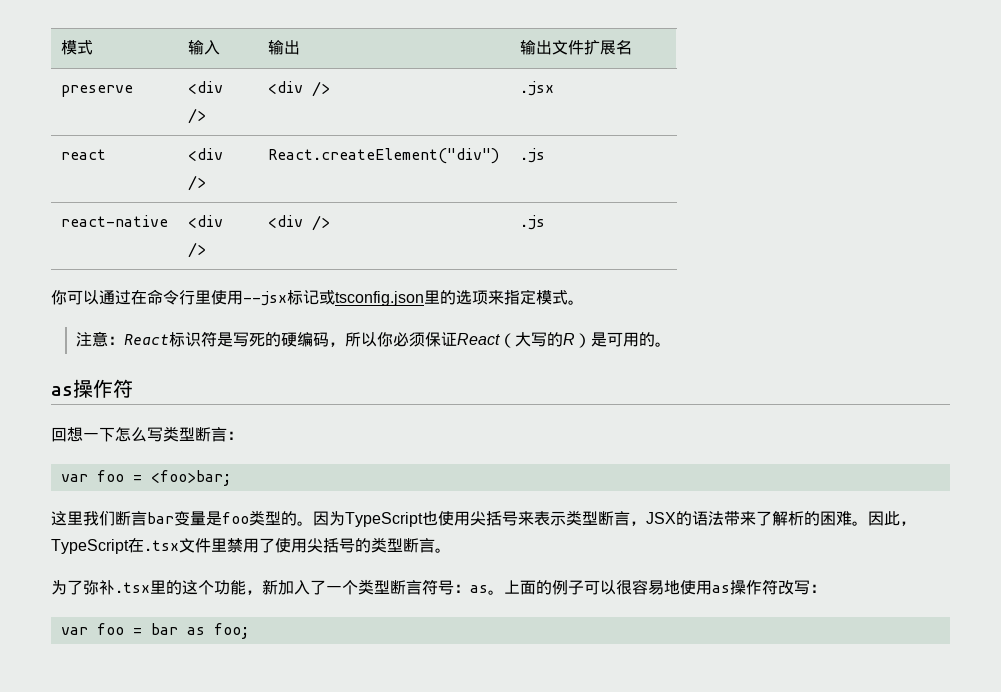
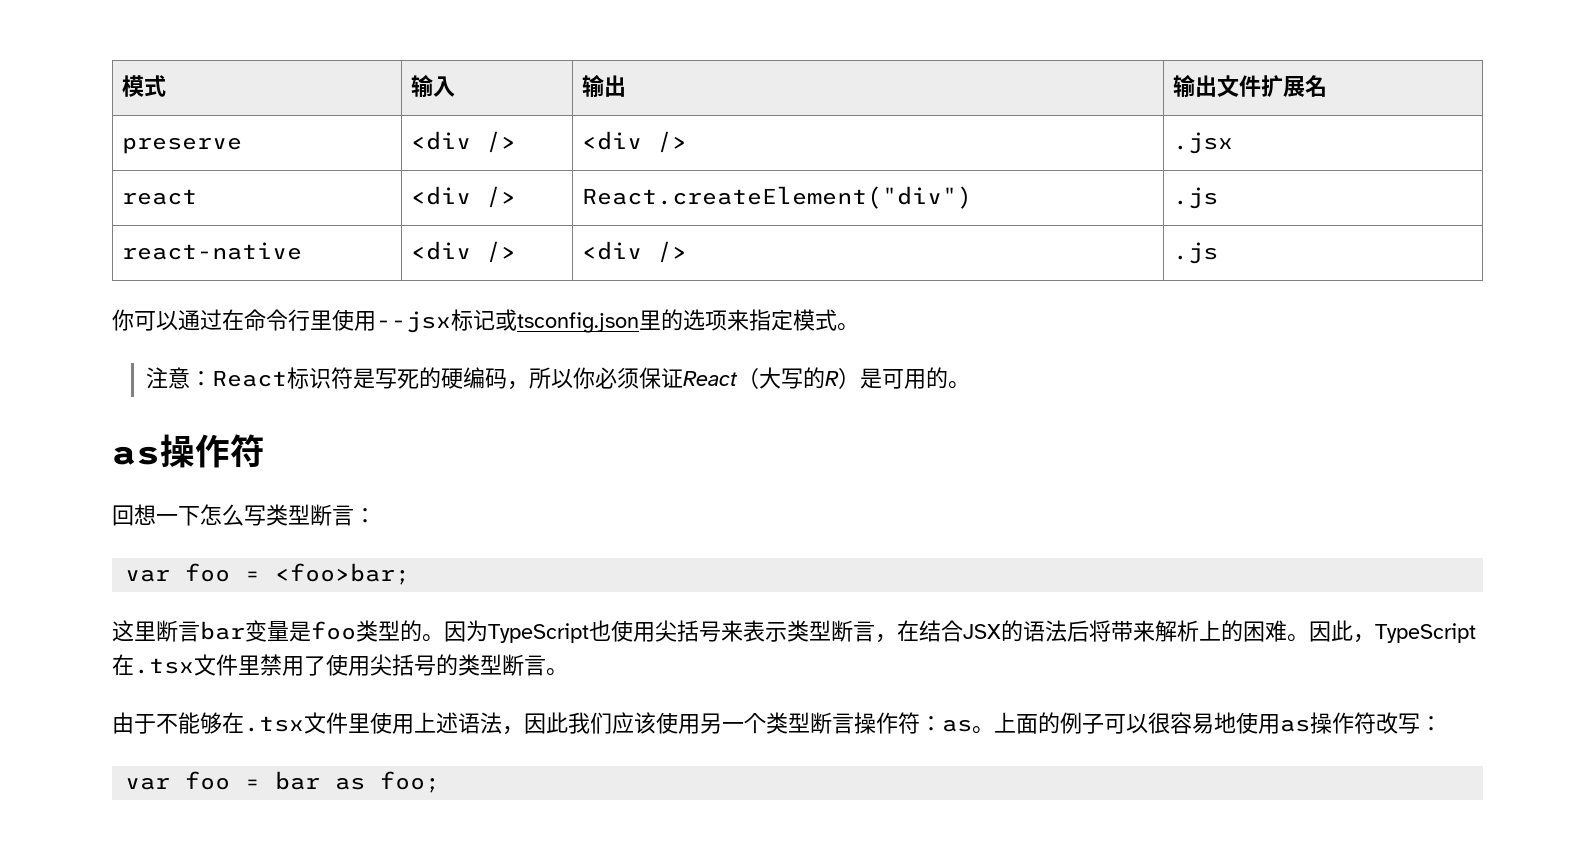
[83,511,115,526] 我们 -> (156, 631) none
(646, 523) none -> [897,620,963,642] 在结合
[724,511,804,526] 带来了解析 -> [1067,620,1221,642] 后将带来解析上
[51,579,326,595] 为了弥补.tsx里的这个功能，新加入了 -> [112,712,722,735] 由于不能够在.tsx文件里使用上述语法，因此我们应该使用另
[422,579,454,595] 符号 -> [854,712,920,734] 操作符

